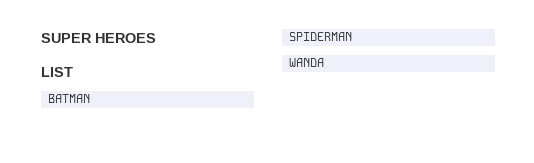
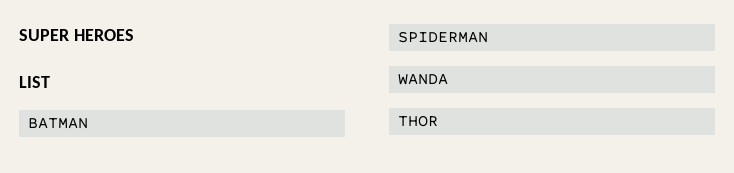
(324, 62) none -> [398,115,439,127] // THOR

